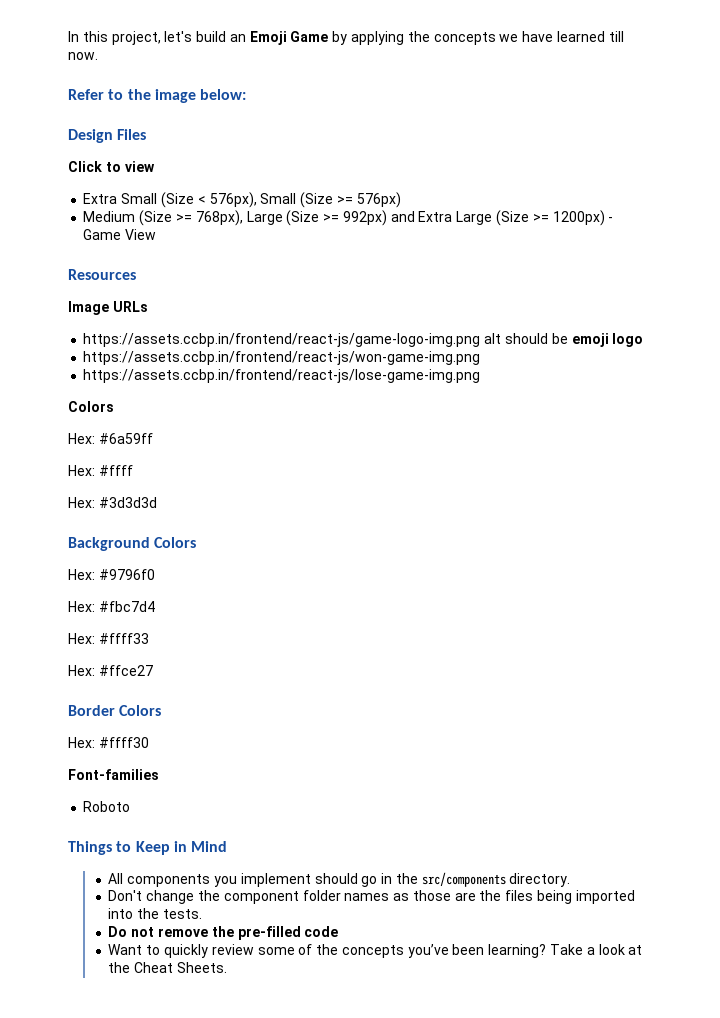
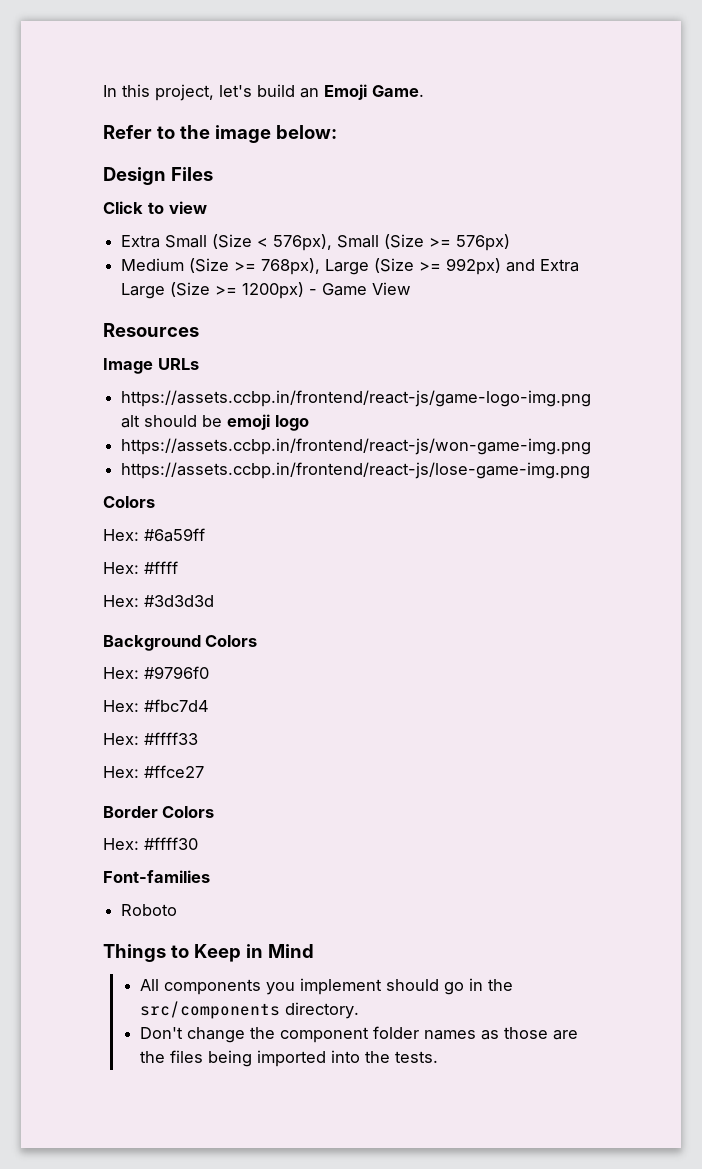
[290,31,624,45] [68,52,98,60] Game by applying the concepts we have learned till now. -> [372,85,424,97] Game.
[108,926,339,940] [108,944,643,958] [108,962,228,973] // Do not remove the pre-filled code // Want to quickly review some of the concepts you’ve been learning? Take a look at the Cheat Sheets. -> (439, 1057) none

